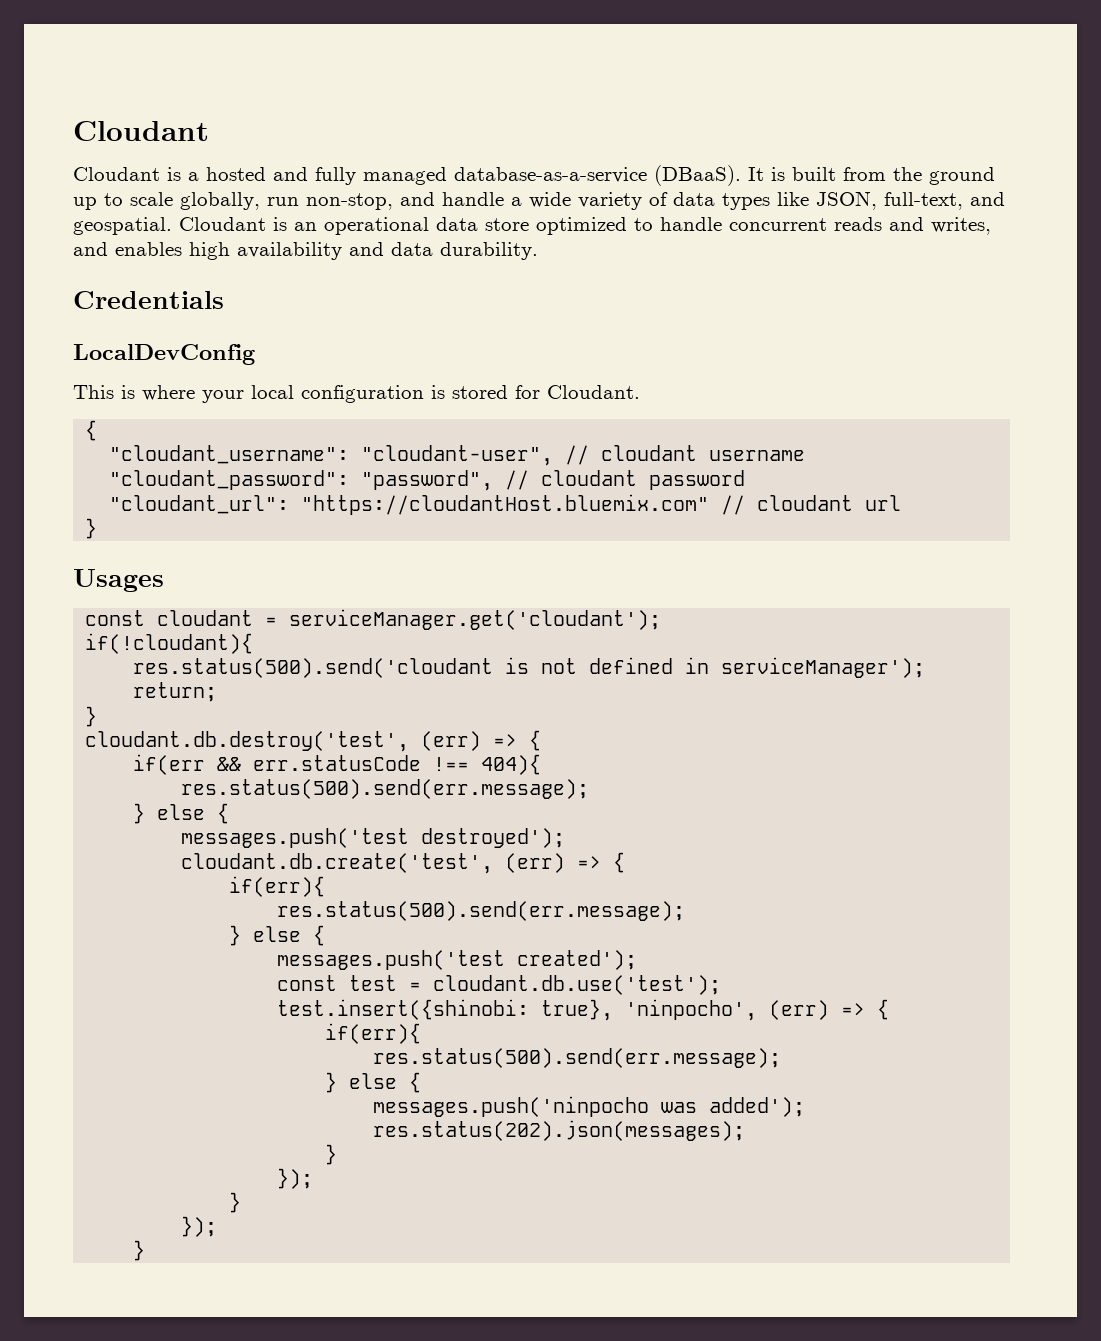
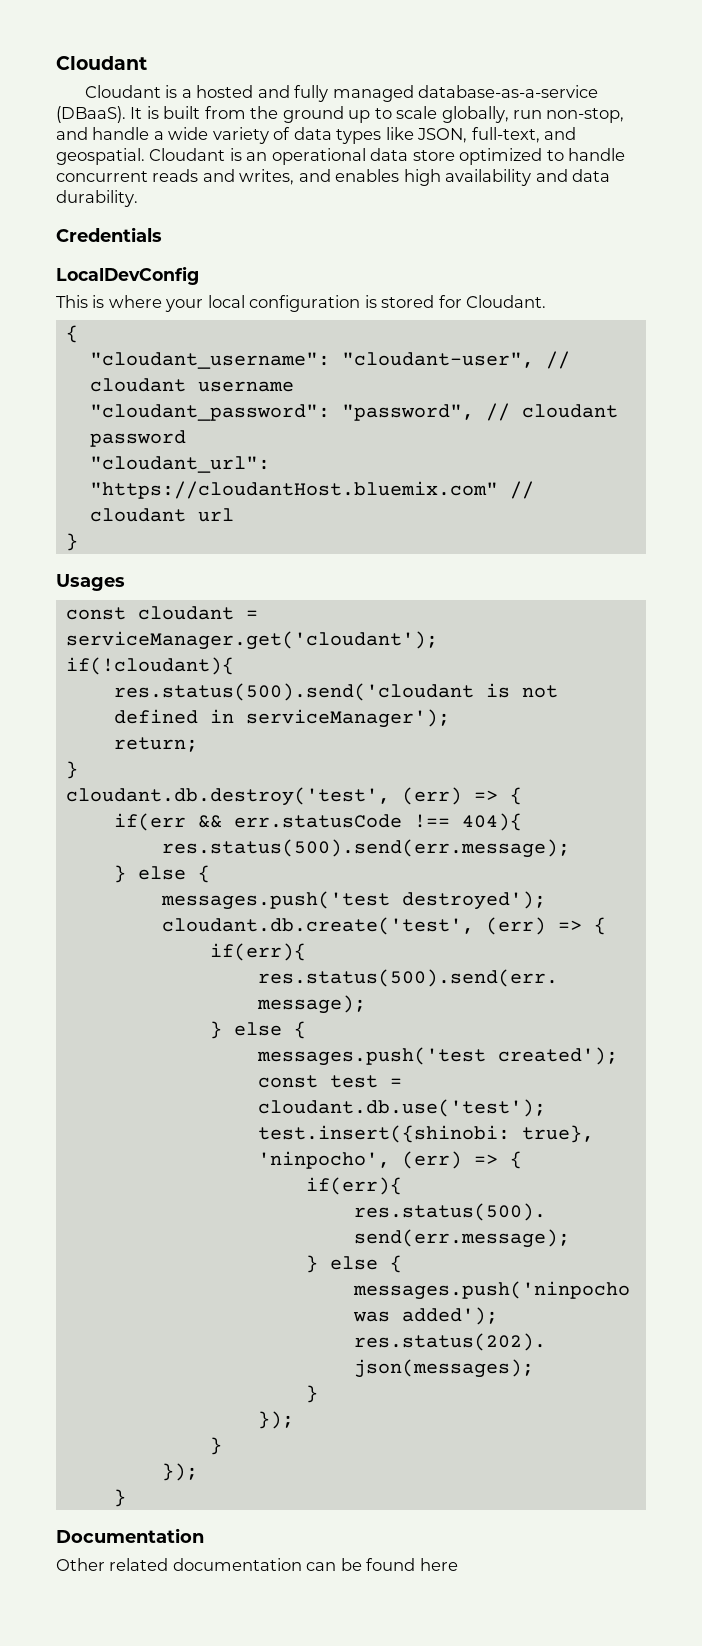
(146, 1250) none -> [56,1528,204,1543] [56,1558,458,1571] // Documentation // Other related documentation can be found here

